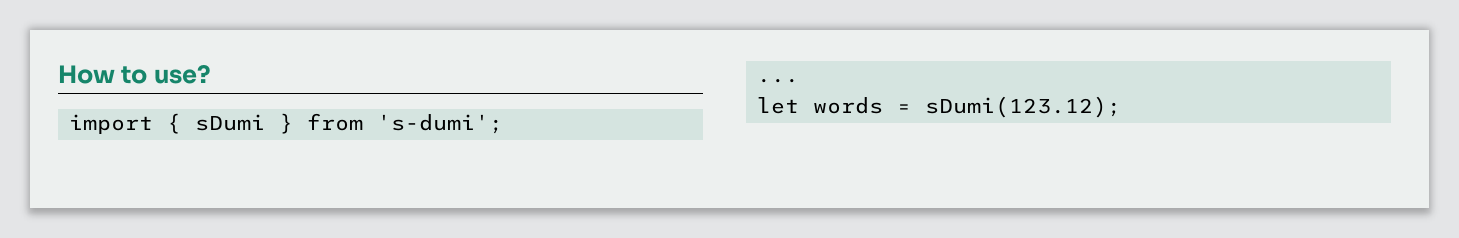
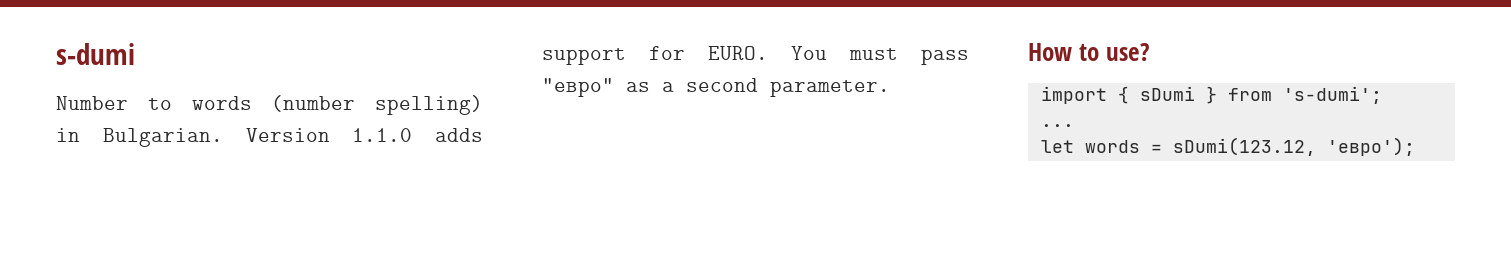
(58, 74) none -> [56,43,135,65] [56,95,483,115] [56,128,483,147] [542,46,969,65] [542,78,890,97] s-dumi // Number to words (number spelling) in Bulgarian. Version 1.1.0 adds support for EURO. You must pass "евро" as a second parameter. //
[925,96,1122,118] sDumi(123.12); -> [1172,137,1415,156] sDumi(123.12, 'евро');

